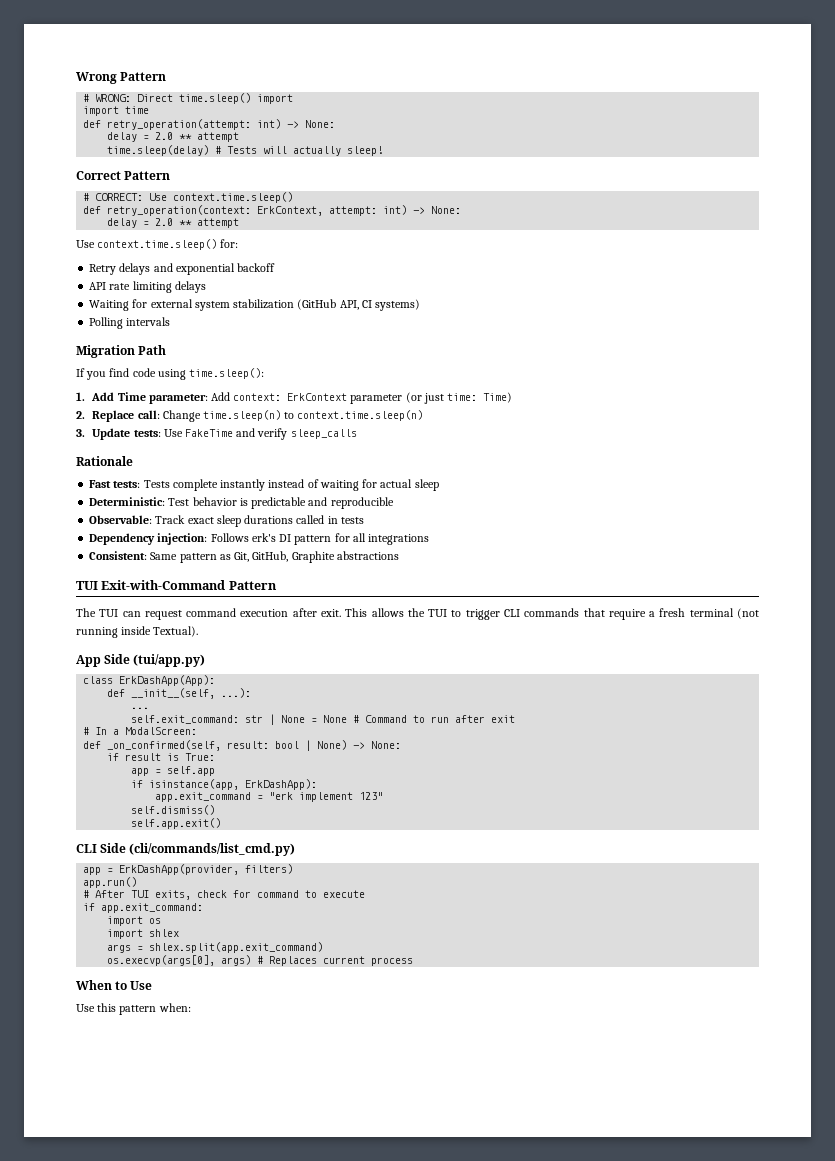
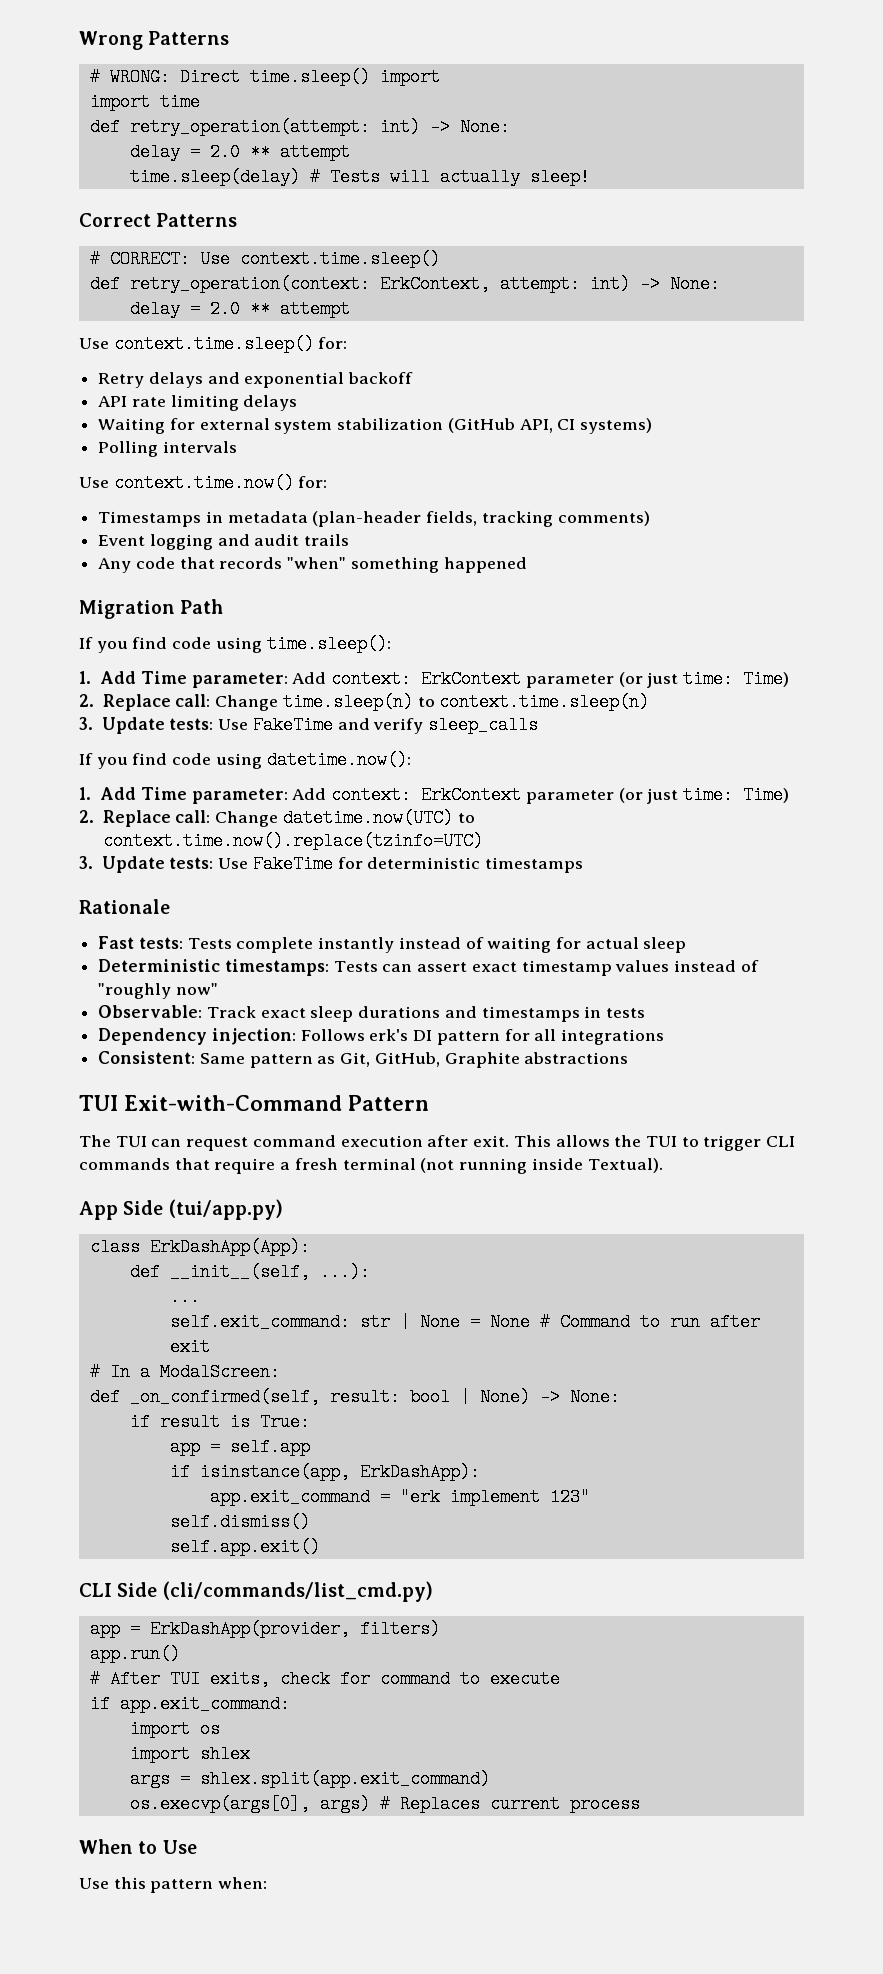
[120,72,167,81] Pattern -> [148,31,230,45] Patterns
[124,171,171,180] Pattern -> [156,213,238,227] Patterns
(171, 321) none -> [79,474,328,492] [98,511,650,527] [98,534,350,550] [98,557,527,573] // Use context.time.now() for: // Timestamps in metadata (plan-header fields, tracking comments) // Event logging and audit trails // Any code that records "when" something happened
(357, 434) none -> [79,751,411,769] [79,786,789,804] [79,809,475,827] [102,832,483,850] [79,855,584,873] // If you find code using datetime.now(): // 1. Add Time parameter: Add context: ErkContext parameter (or just time: Time) // 2. Replace call: Change datetime.now(UTC) to context.time.now().replace(tzinfo=UTC) // 3. Update tests: Use FakeTime for deterministic timestamps
[89,497,394,509] Deterministic: Test behavior is predictable and reproducible -> [98,959,759,976] [98,983,218,999] Deterministic timestamps: Tests can assert exact timestamp values instead of "roughly now"
[296,515,325,524] called -> [444,1006,580,1022] and timestamps

